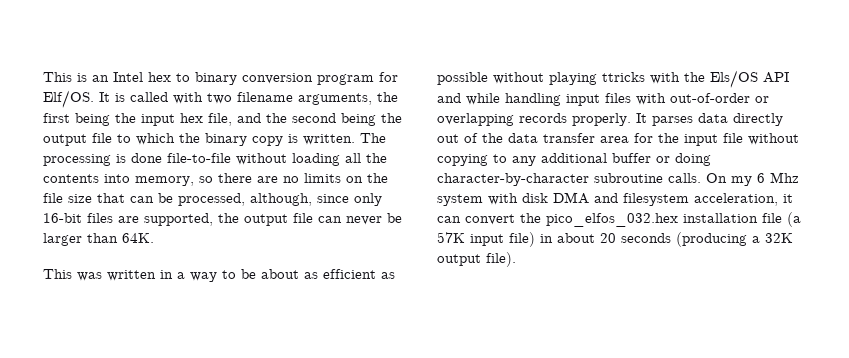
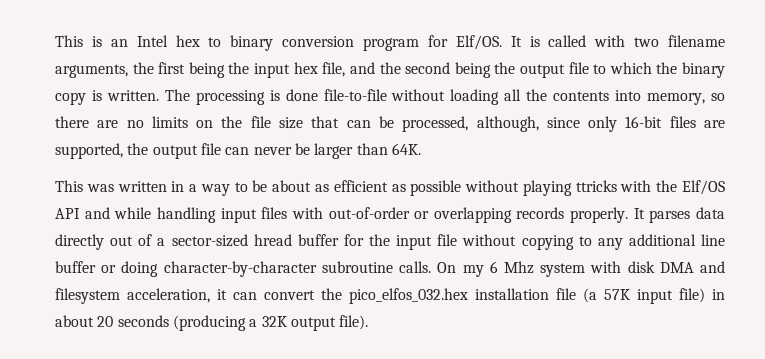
[710,70,758,88] Els/OS -> [682,180,726,195] Elf/OS
[482,133,629,143] the data transfer area -> [157,234,339,247] a sector-sized hread buffer
(607, 158) none -> [701,234,725,246] line

